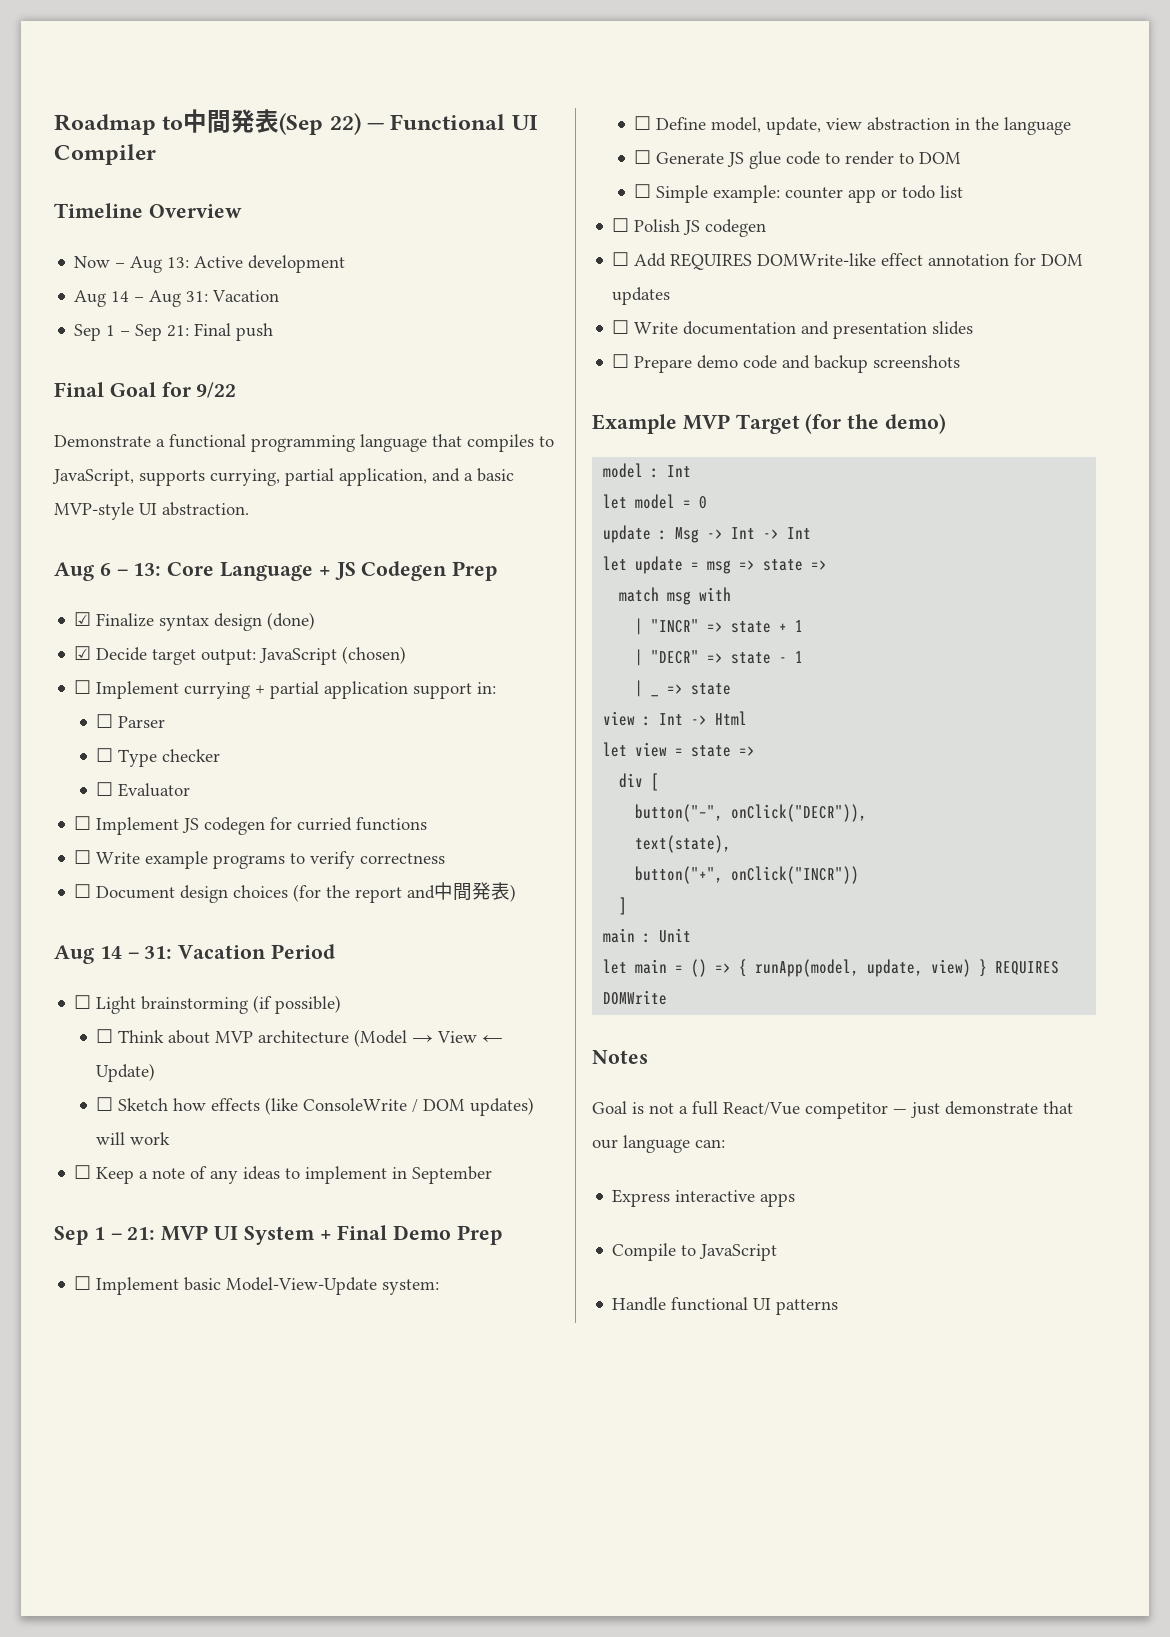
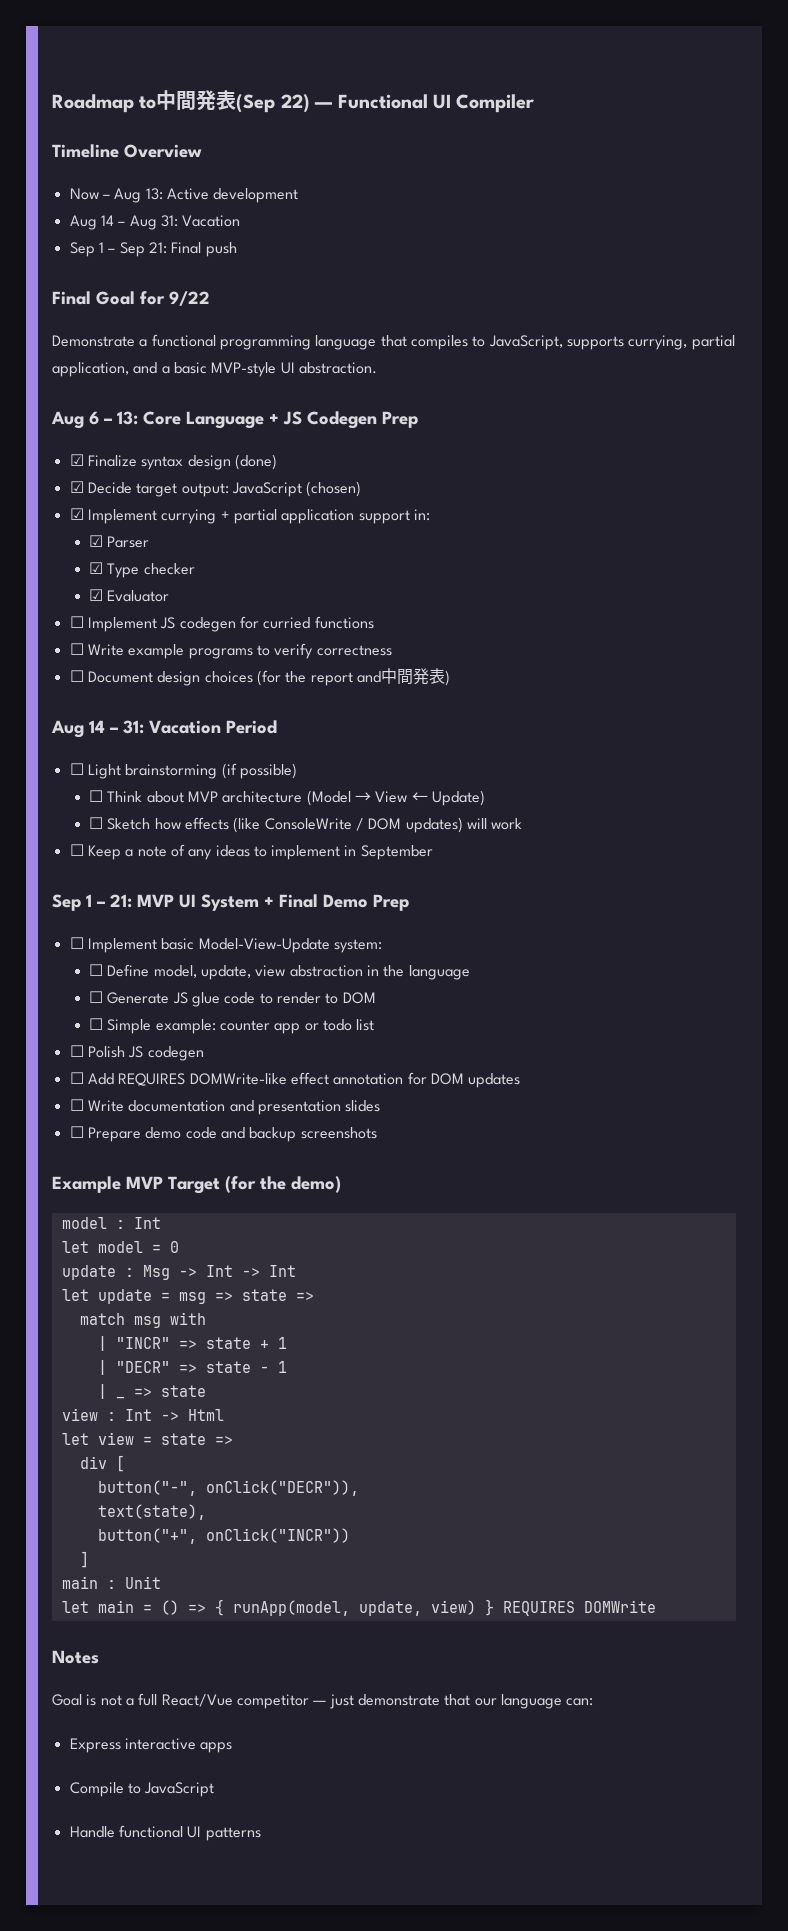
[74,680,92,694] ☐ -> [69,508,84,520] ☑
[96,714,114,728] ☐ -> [88,535,103,547] ☑
[96,748,114,762] ☐ -> [88,562,103,574] ☑
[96,782,114,796] ☐ -> [88,589,103,601] ☑

